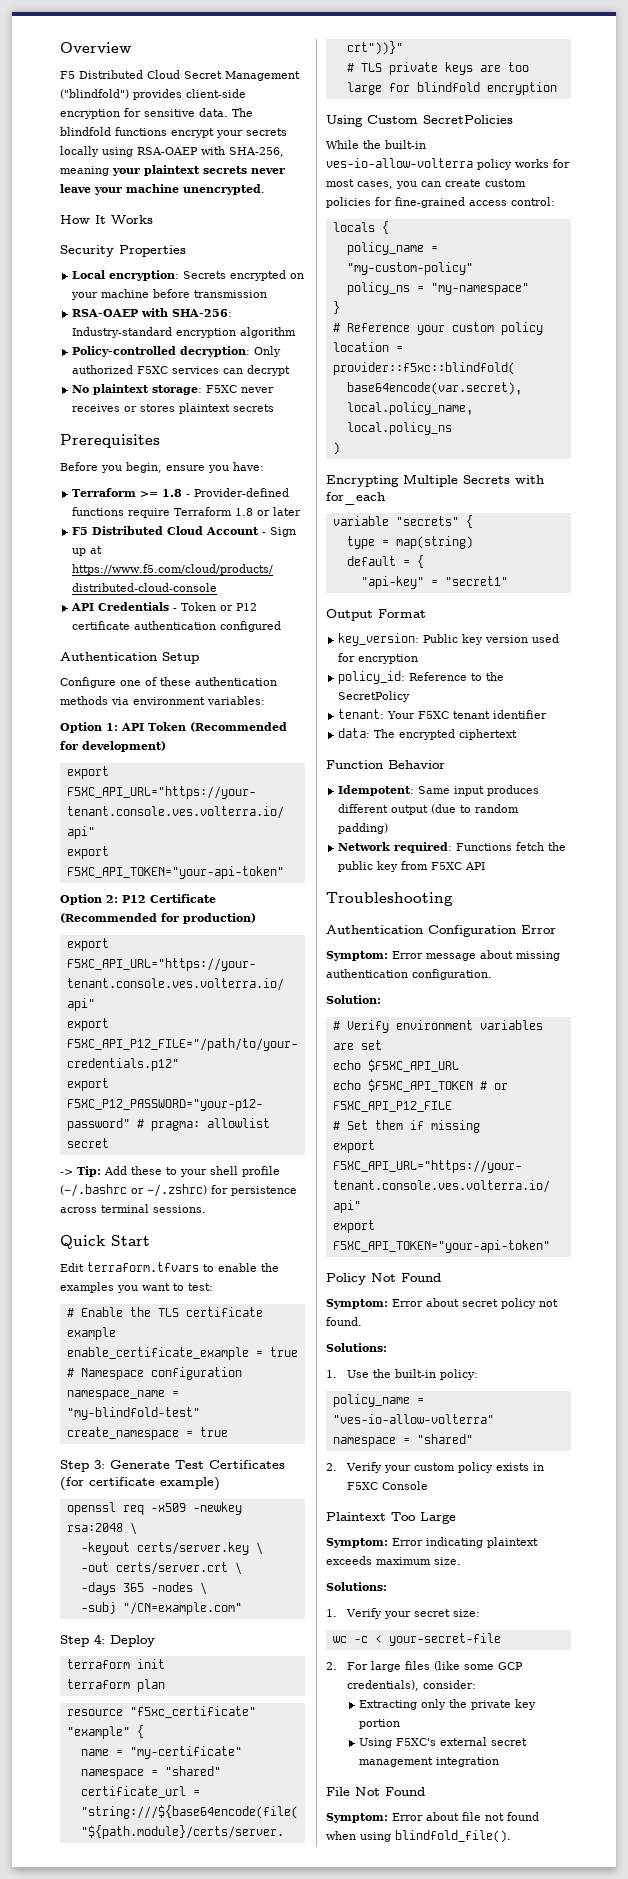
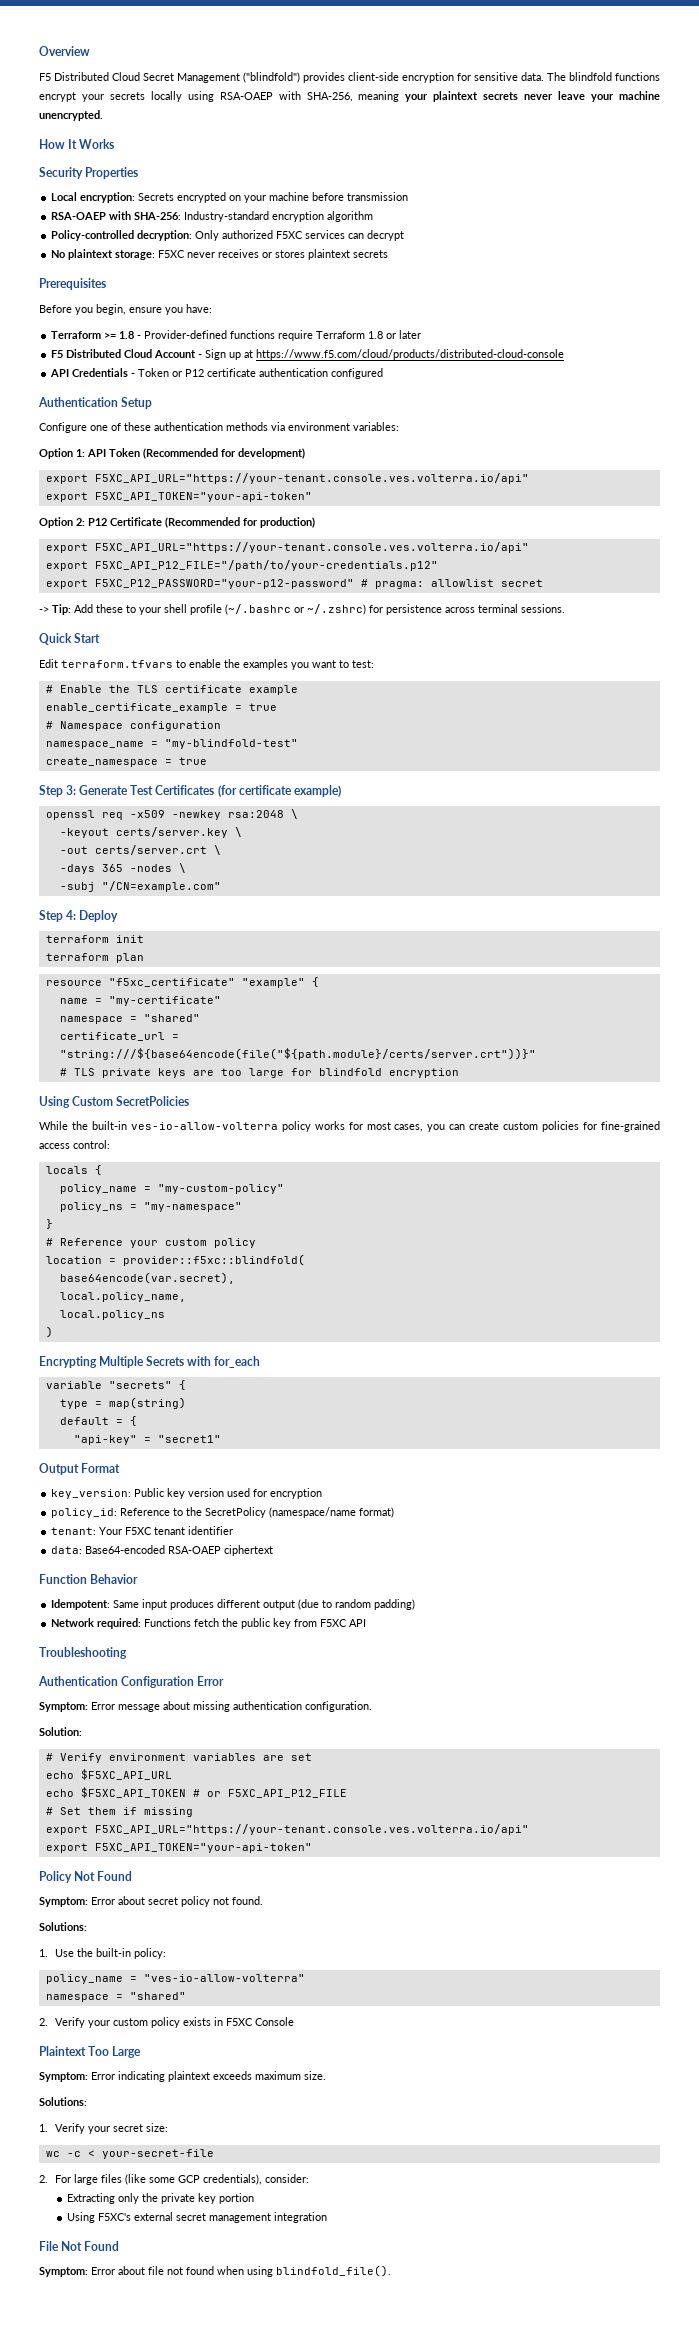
(411, 696) none -> [269,1507,395,1518] (namespace/name format)
[374,729,456,740] The encrypted -> [85,1545,222,1554] Base64-encoded RSA-OAEP

